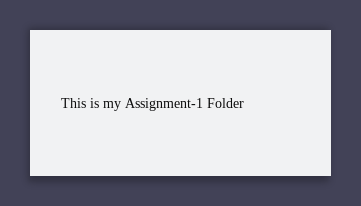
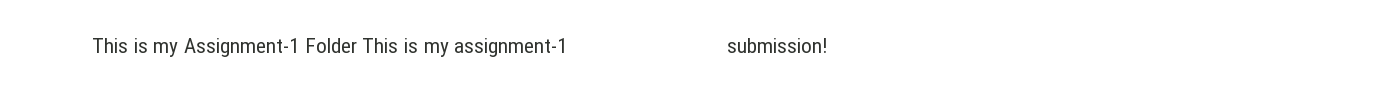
(244, 103) none -> [362,38,828,57] This is my assignment-1 submission!

